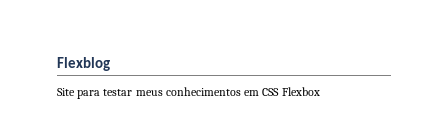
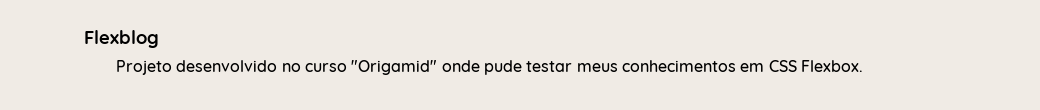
[57,88,101,99] Site para -> [115,60,522,75] Projeto desenvolvido no curso "Origamid" onde pude
[281,87,320,96] Flexbox -> [800,60,863,72] Flexbox.

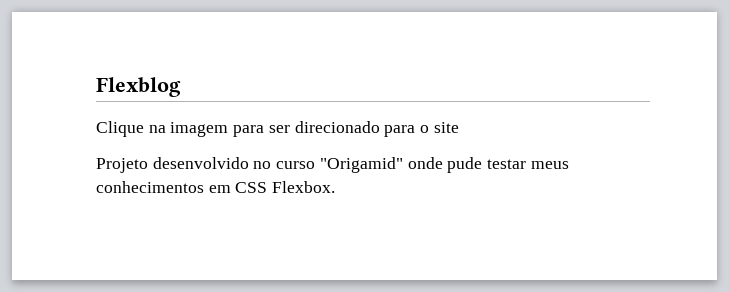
(159, 39) none -> [96,121,459,137] // Clique na imagem para ser direcionado para o site

